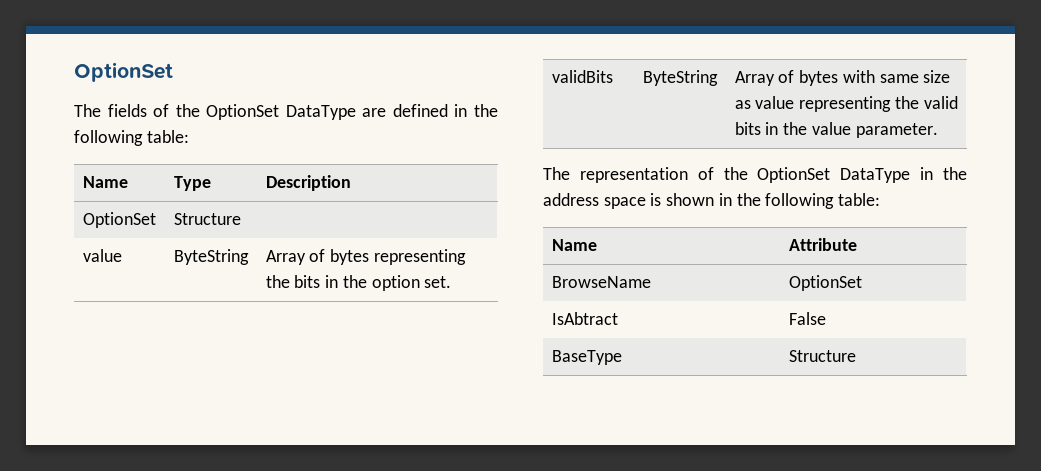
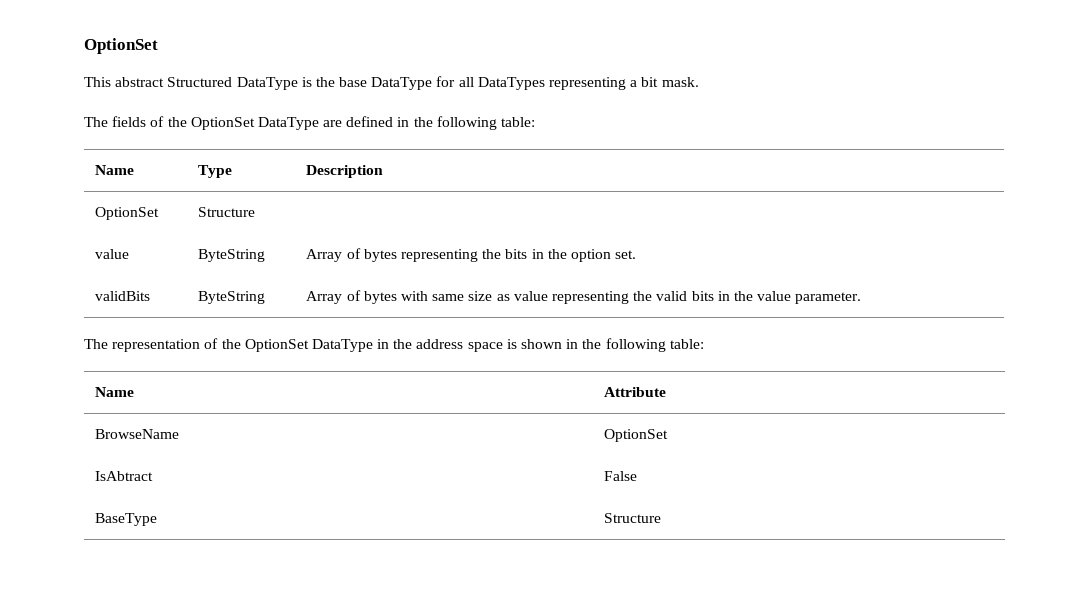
[74,62,173,82] OptionSet -> [84,38,158,54] [84,76,699,90] OptionSet // This abstract Structured DataType is the base DataType for all DataTypes representing a bit mask.

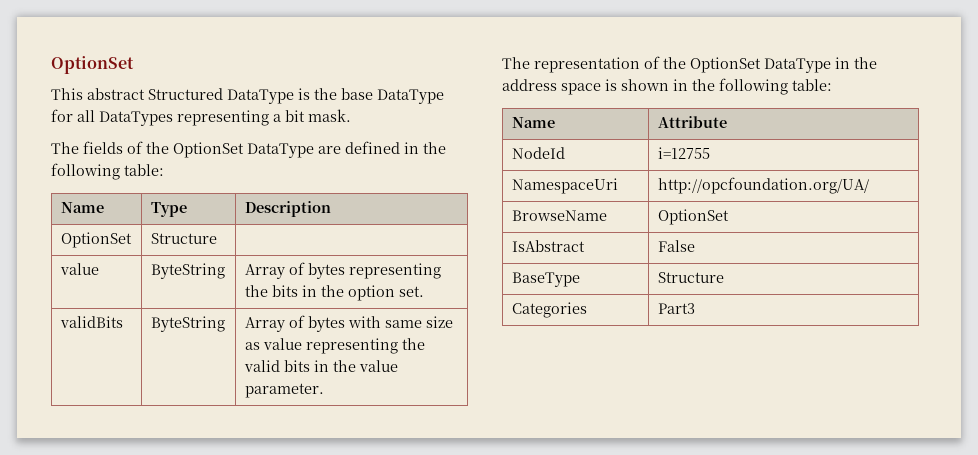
(667, 392) none -> [511,147,565,159] [657,147,710,159] [511,178,618,194] [657,177,869,194] // NodeId | i=12755 // NamespaceUri | http://opcfoundation.org/UA/
[95,471,154,481] IsAbtract -> [511,240,585,252] IsAbstract
(662, 518) none -> [511,302,587,318] [657,303,695,314] // Categories | Part3

